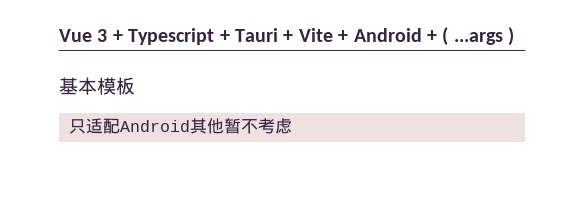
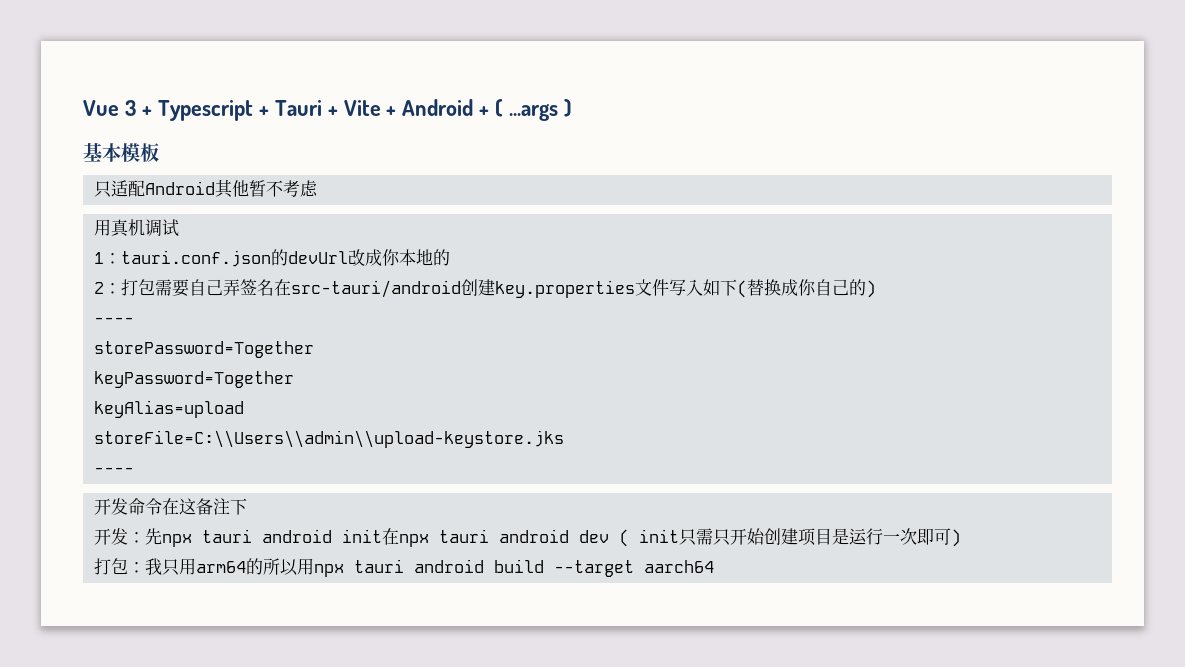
(293, 126) none -> [94,219,180,237] [94,249,451,267] [94,279,877,298] [94,317,135,324] [94,341,315,358] [94,371,295,388] [94,400,245,418] [94,430,565,448] [94,467,135,474] [94,498,248,515] [94,528,962,547] [94,558,715,577] // 用真机调试 // 1：tauri.conf.json的devUrl改成你本地的 // 2：打包需要自己弄签名在src-tauri/android创建key.properties文件写入如下(替换成你自己的) // ---- // storePassword=Together // keyPassword=Together // keyAlias=upload // storeFile=C:\\Users\\admin\\upload-keystore.jks // ---- // 开发命令在这备注下 // 开发：先npx tauri android init在npx tauri android dev ( init只需只开始创建项目是运行一次即可) // 打包：我只用arm64的所以用npx tauri android build --target aarch64

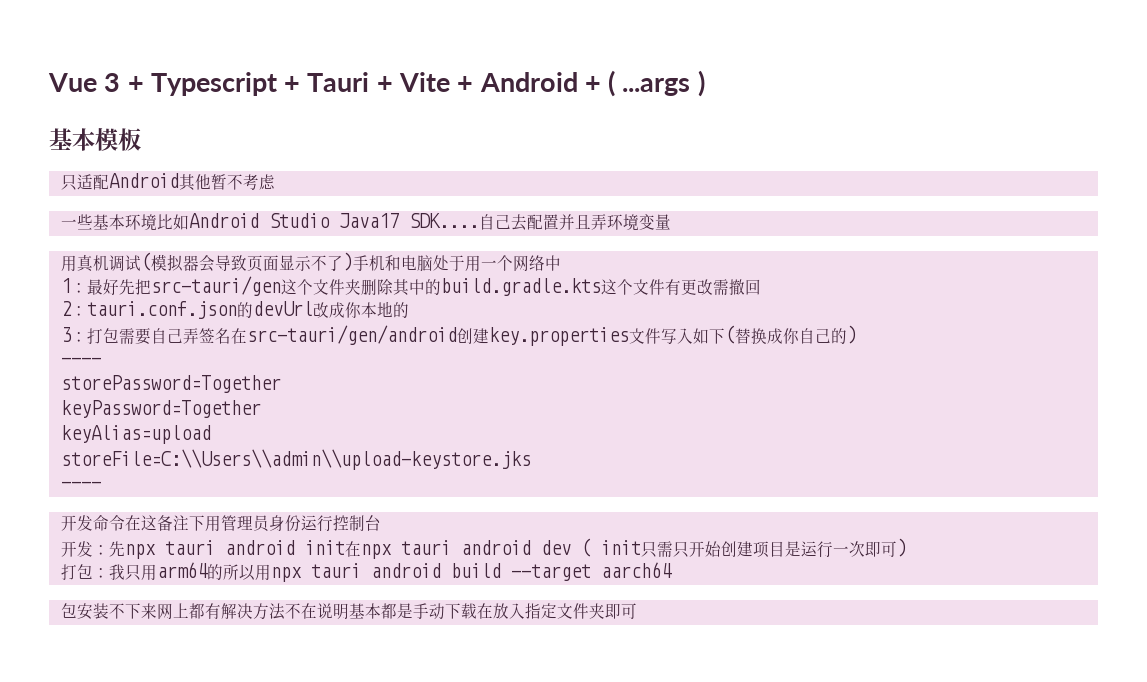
[94,219,180,237] [94,252,105,264] 用真机调试 // 1 -> [61,213,671,231] [61,252,561,272] [61,276,761,296] [61,301,72,316] 一些基本环境比如Android Studio Java17 SDK....自己去配置并且弄环境变量 // 用真机调试(模拟器会导致页面显示不了)手机和电脑处于用一个网络中 // 1：最好先把src-tauri/gen这个文件夹删除其中的build.gradle.kts这个文件有更改需撤回 // 2
[94,282,105,294] 2 -> [61,327,72,342] 3
[291,280,462,298] src-tauri/android -> [247,325,457,345] src-tauri/gen/android
(248, 506) none -> [205,515,381,532] 用管理员身份运行控制台
(715, 566) none -> [61,603,637,620] // 包安装不下来网上都有解决方法不在说明基本都是手动下载在放入指定文件夹即可

